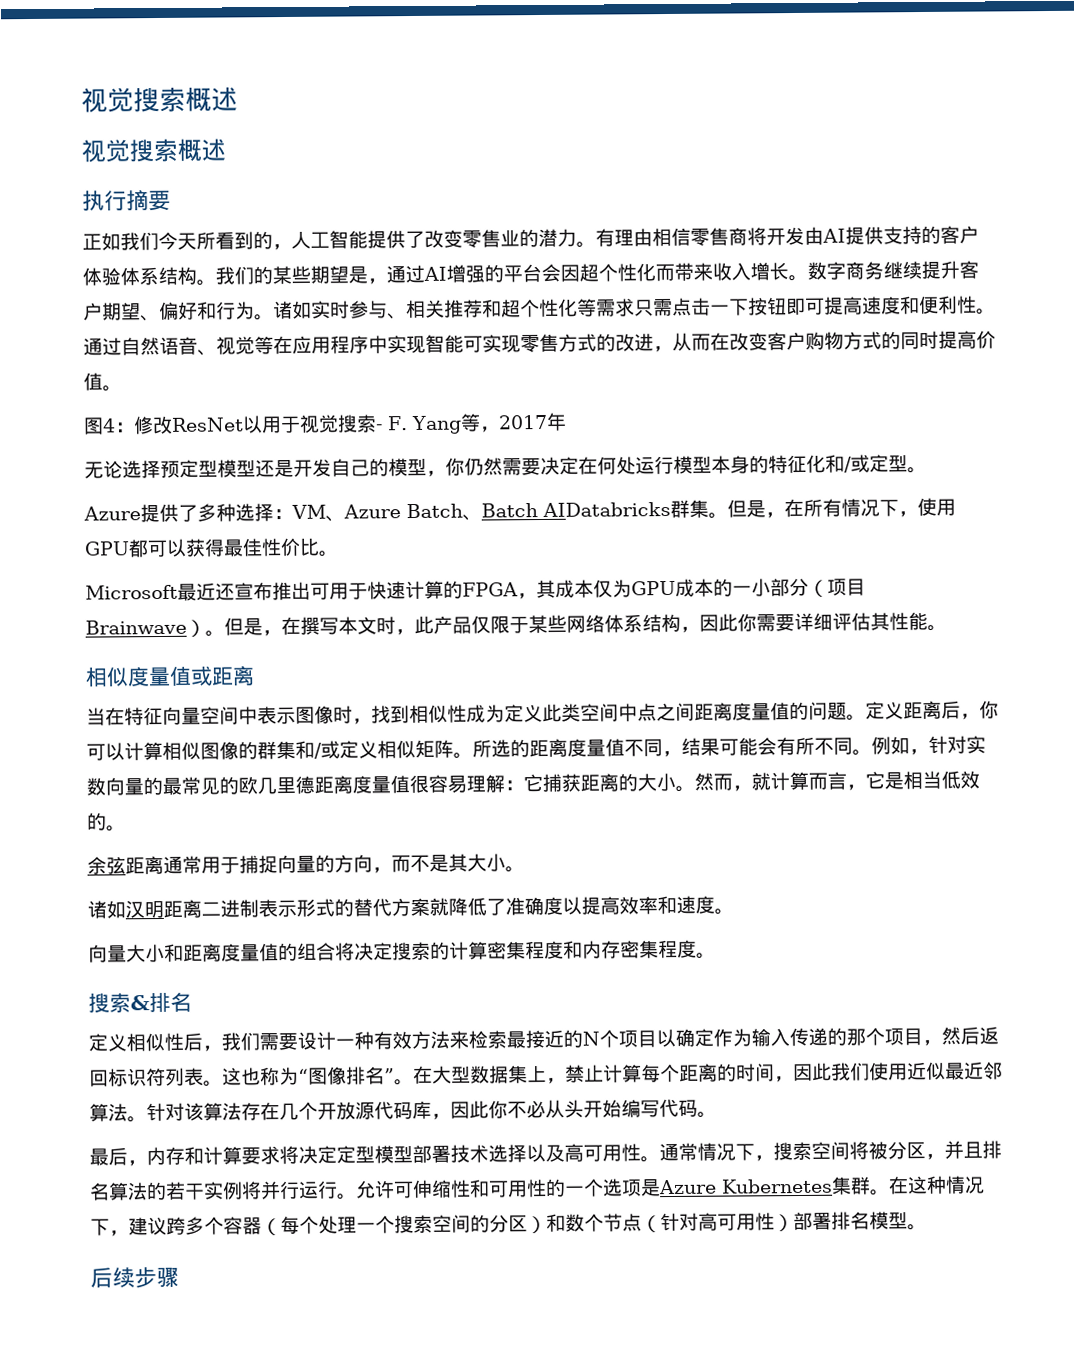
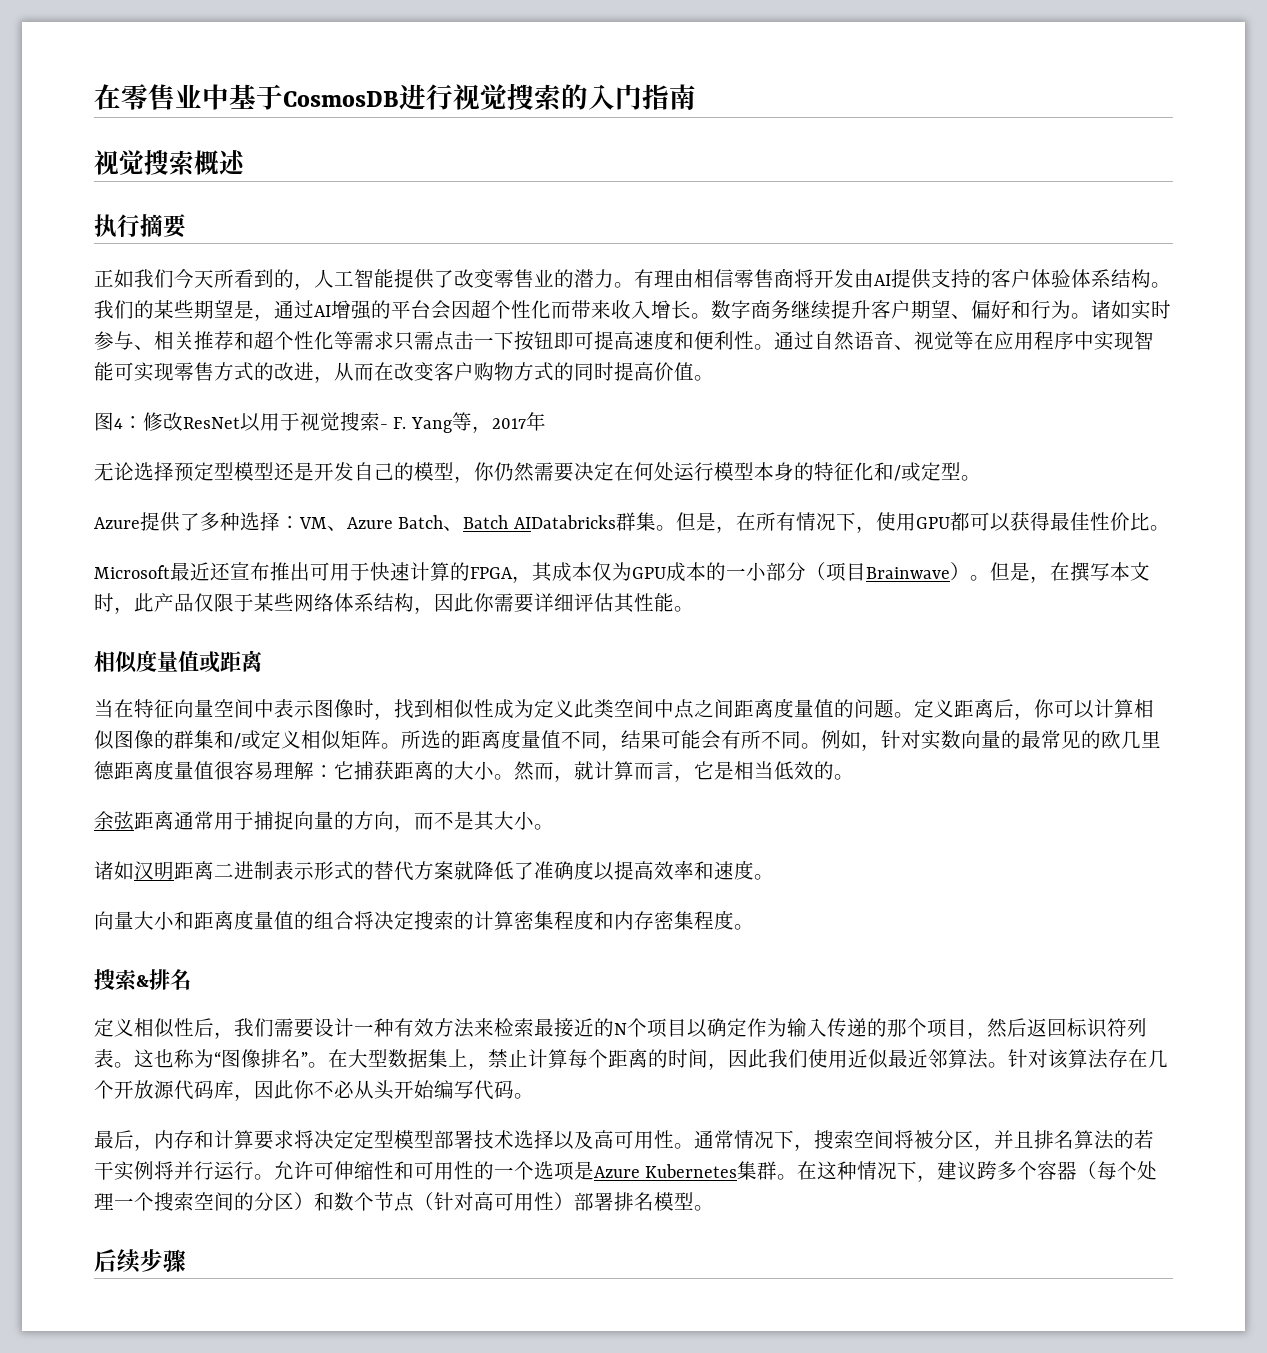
[81,86,238,113] 视觉搜索概述 -> [94,83,696,111] 在零售业中基于CosmosDB进行视觉搜索的入门指南

